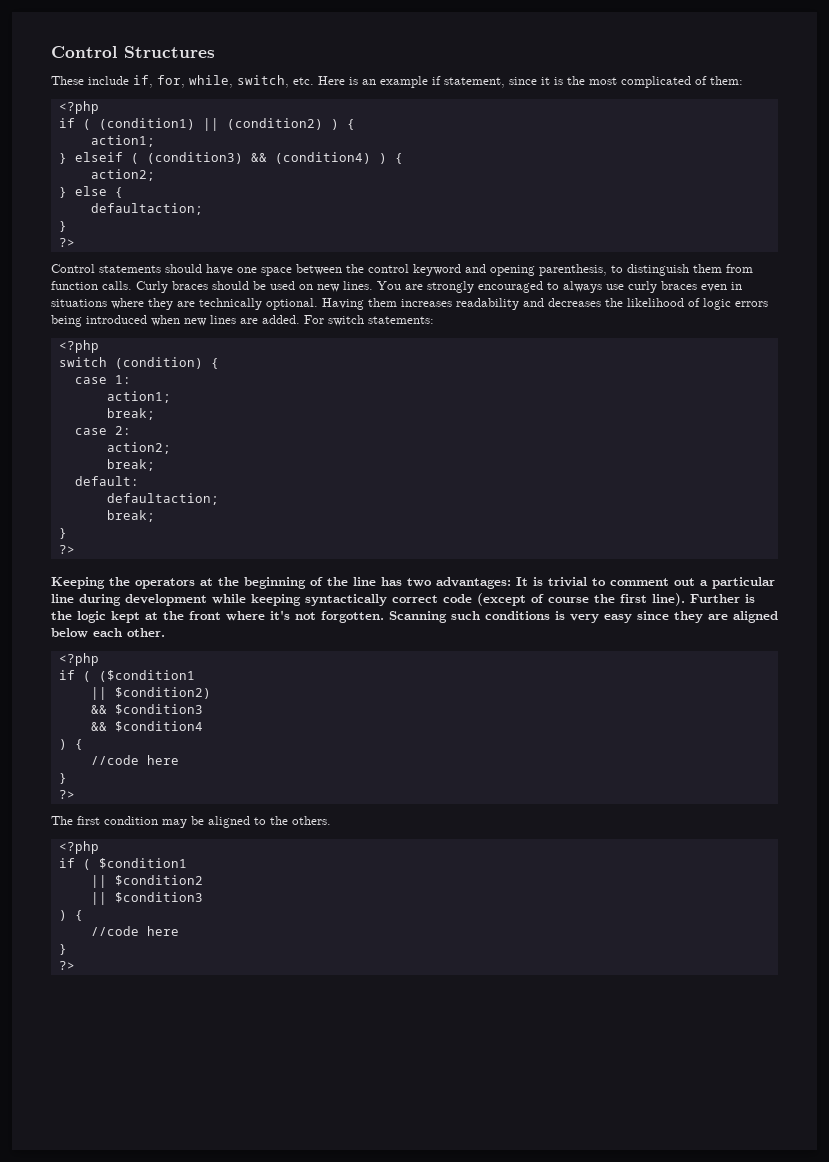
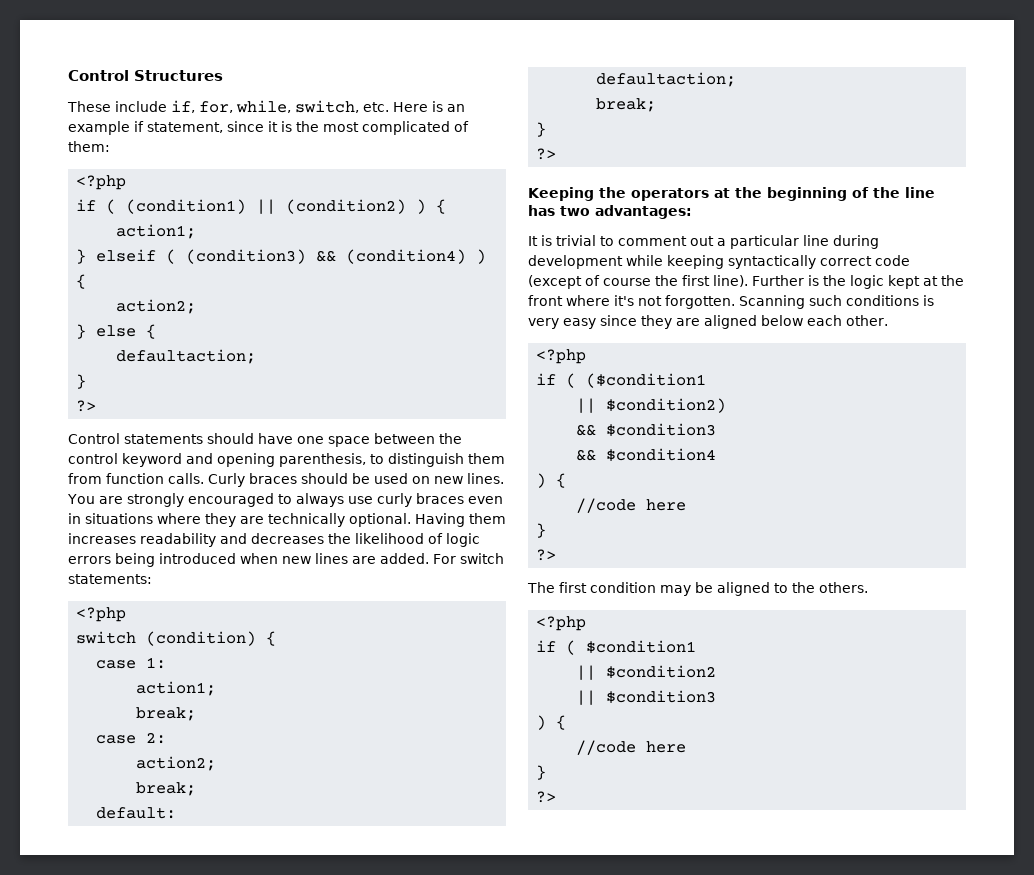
(511, 583) none -> (692, 212) //

